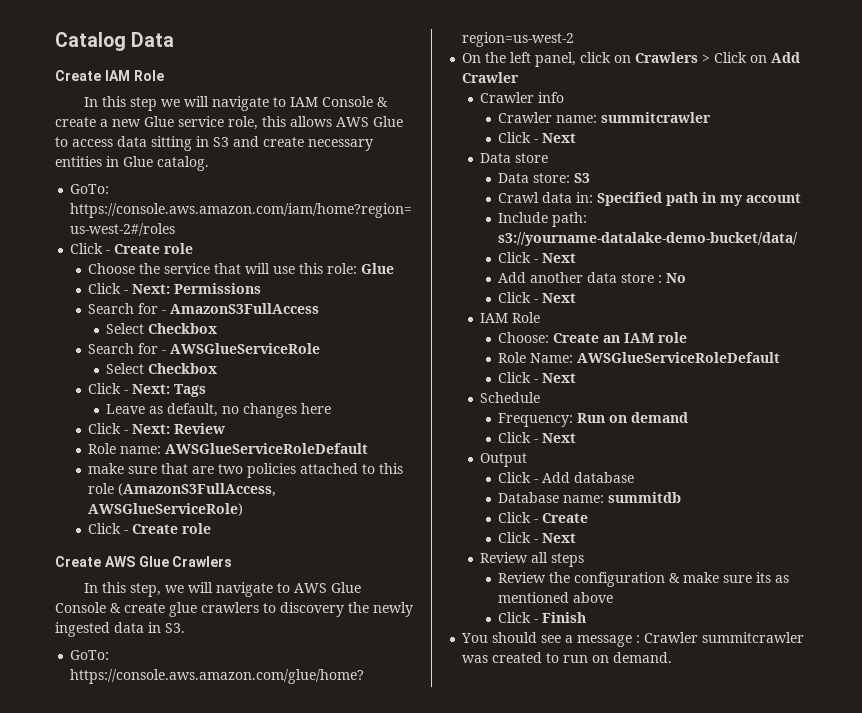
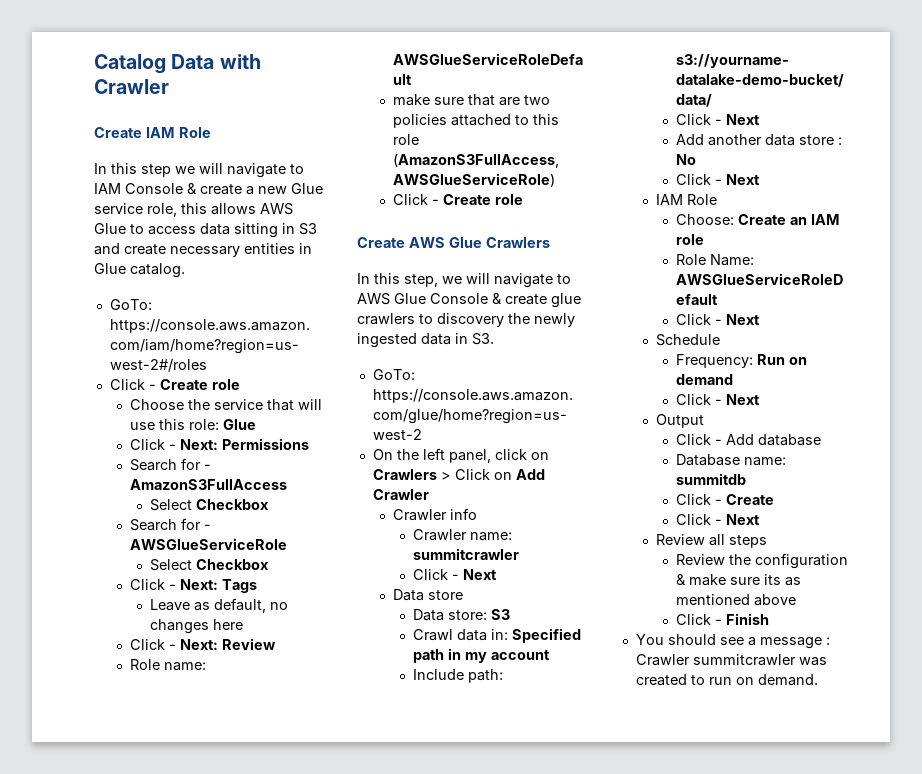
(175, 39) none -> [219,54,261,69] [94,79,169,94] with Crawler

